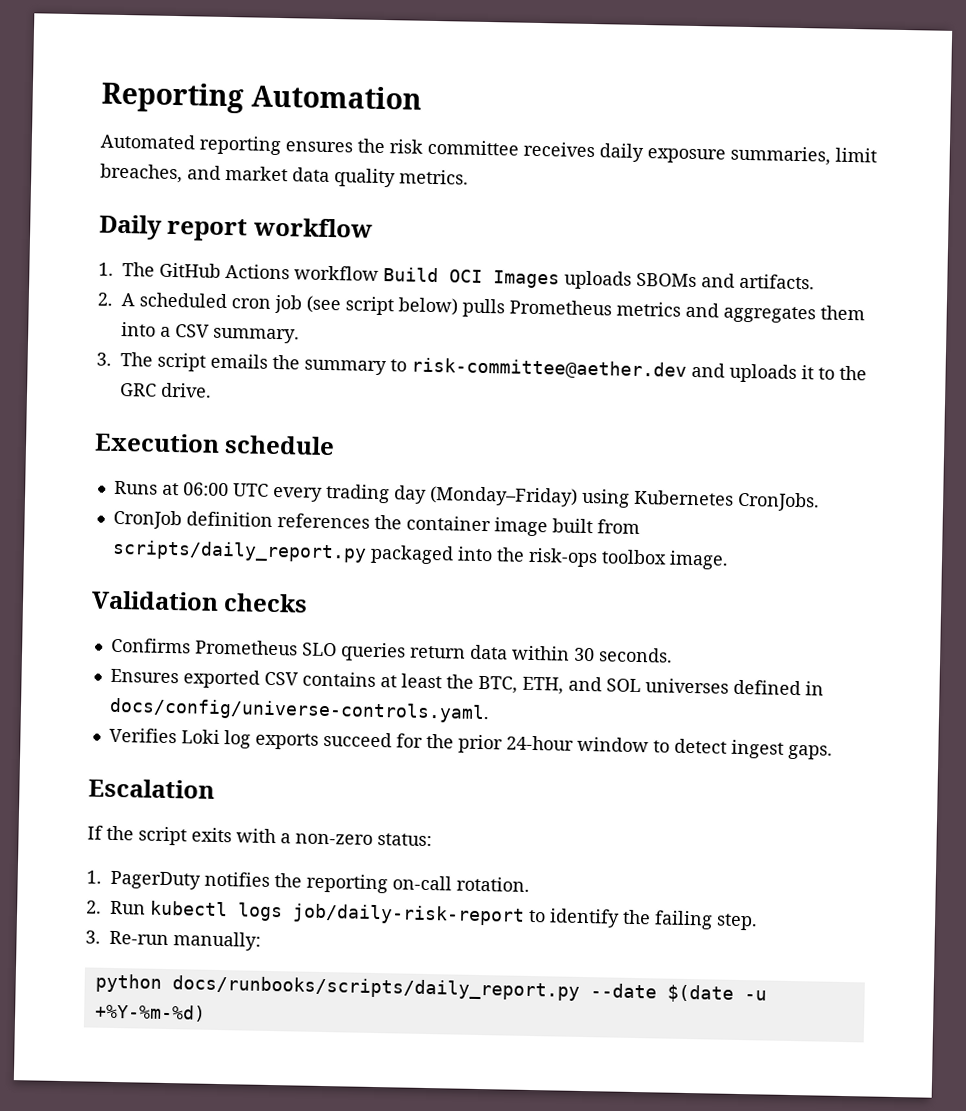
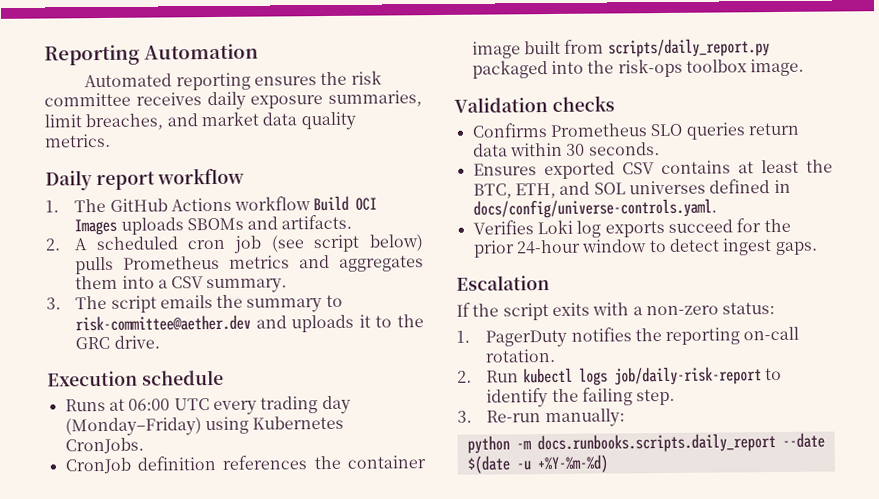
[171,975,580,1001] docs/runbooks/scripts/daily_report.py -> [515,433,776,454] -m docs.runbooks.scripts.daily_report

